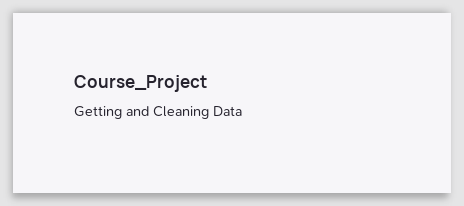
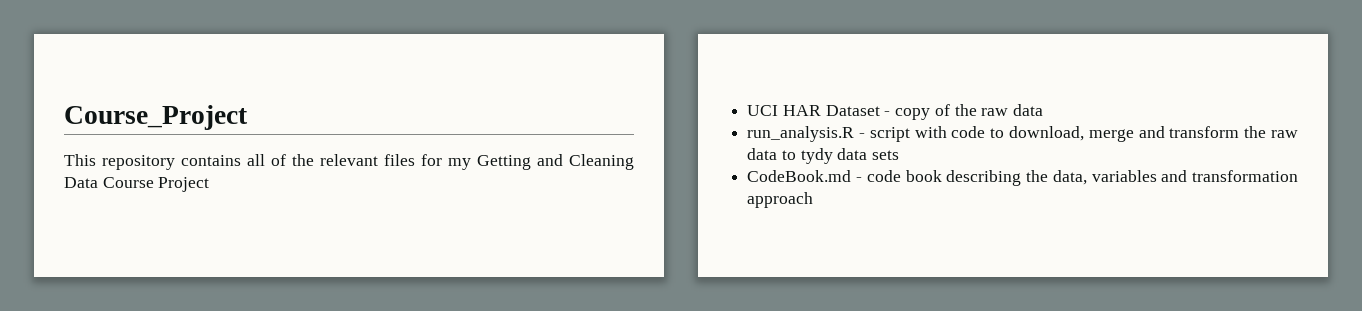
[74,106,242,119] Getting and Cleaning Data -> [64,154,634,170] [64,177,210,192] [747,104,1044,120] [747,126,1298,142] [747,148,900,164] [747,170,1298,186] [747,192,814,208] This repository contains all of the relevant files for my Getting and Cleaning Data Course Project // UCI HAR Dataset - copy of the raw data // run_analysis.R - script with code to download, merge and transform the raw data to tydy data sets // CodeBook.md - code book describing the data, variables and transformation approach

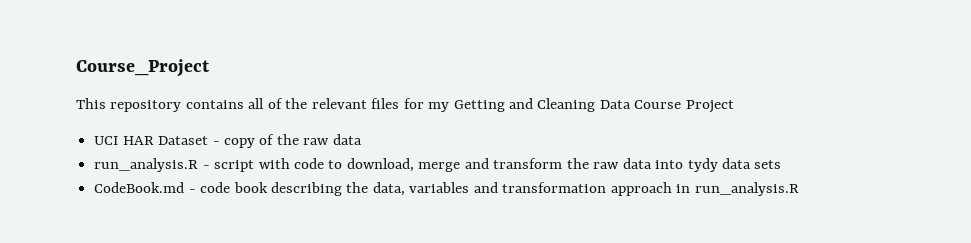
[781,150,796,160] to -> [655,160,684,169] into
(814, 200) none -> [676,182,799,196] in run_analysis.R

